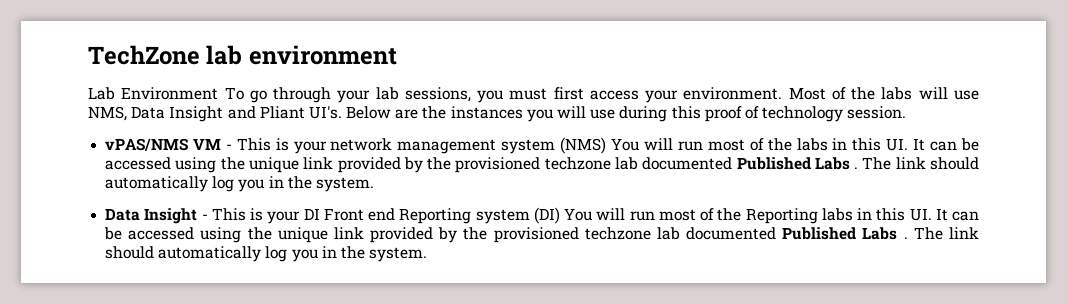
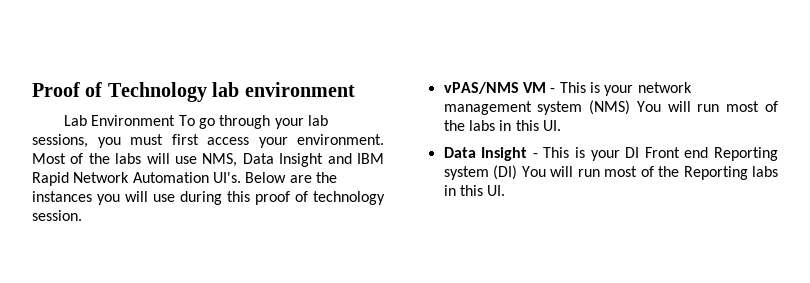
[88,45,200,65] TechZone -> [32,82,207,102] Proof of Technology
[259,106,305,119] Pliant -> [357,153,384,164] [32,172,209,186] IBM Rapid Network Automation
[913,138,979,151] [105,157,979,173] [105,176,374,192] It can be accessed using the unique link provided by the provisioned techzone lab documented Published Labs . The link should automatically log you in the system. -> (561, 125) none
[935,208,980,221] [104,227,979,243] [105,246,428,262] It can be accessed using the unique link provided by the provisioned techzone lab documented Published Labs . The link should automatically log you in the system. -> (506, 190) none

